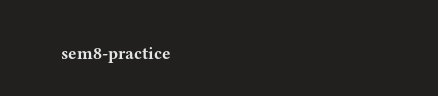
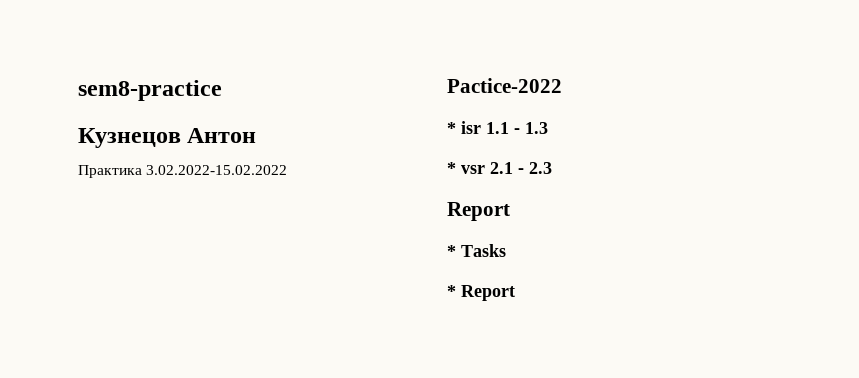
(171, 55) none -> [78,128,257,148] [78,165,288,178] [447,78,562,93] [447,121,548,134] [447,162,552,174] [447,202,510,221] [447,244,506,257] [447,285,515,301] // Кузнецов Антон // Практика 3.02.2022-15.02.2022 // Pactice-2022 // * isr 1.1 - 1.3 // * vsr 2.1 - 2.3 // Report // * Tasks // * Report

